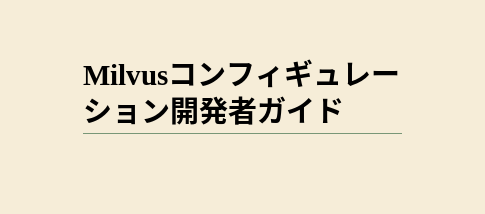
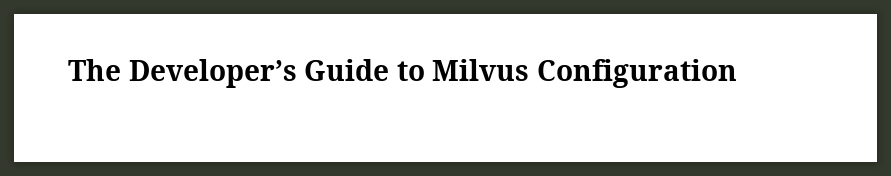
[83,59,400,88] [83,96,344,125] Milvusコンフィギュレーション開発者ガイド -> [68,59,737,88] The Developer’s Guide to Milvus Configuration

